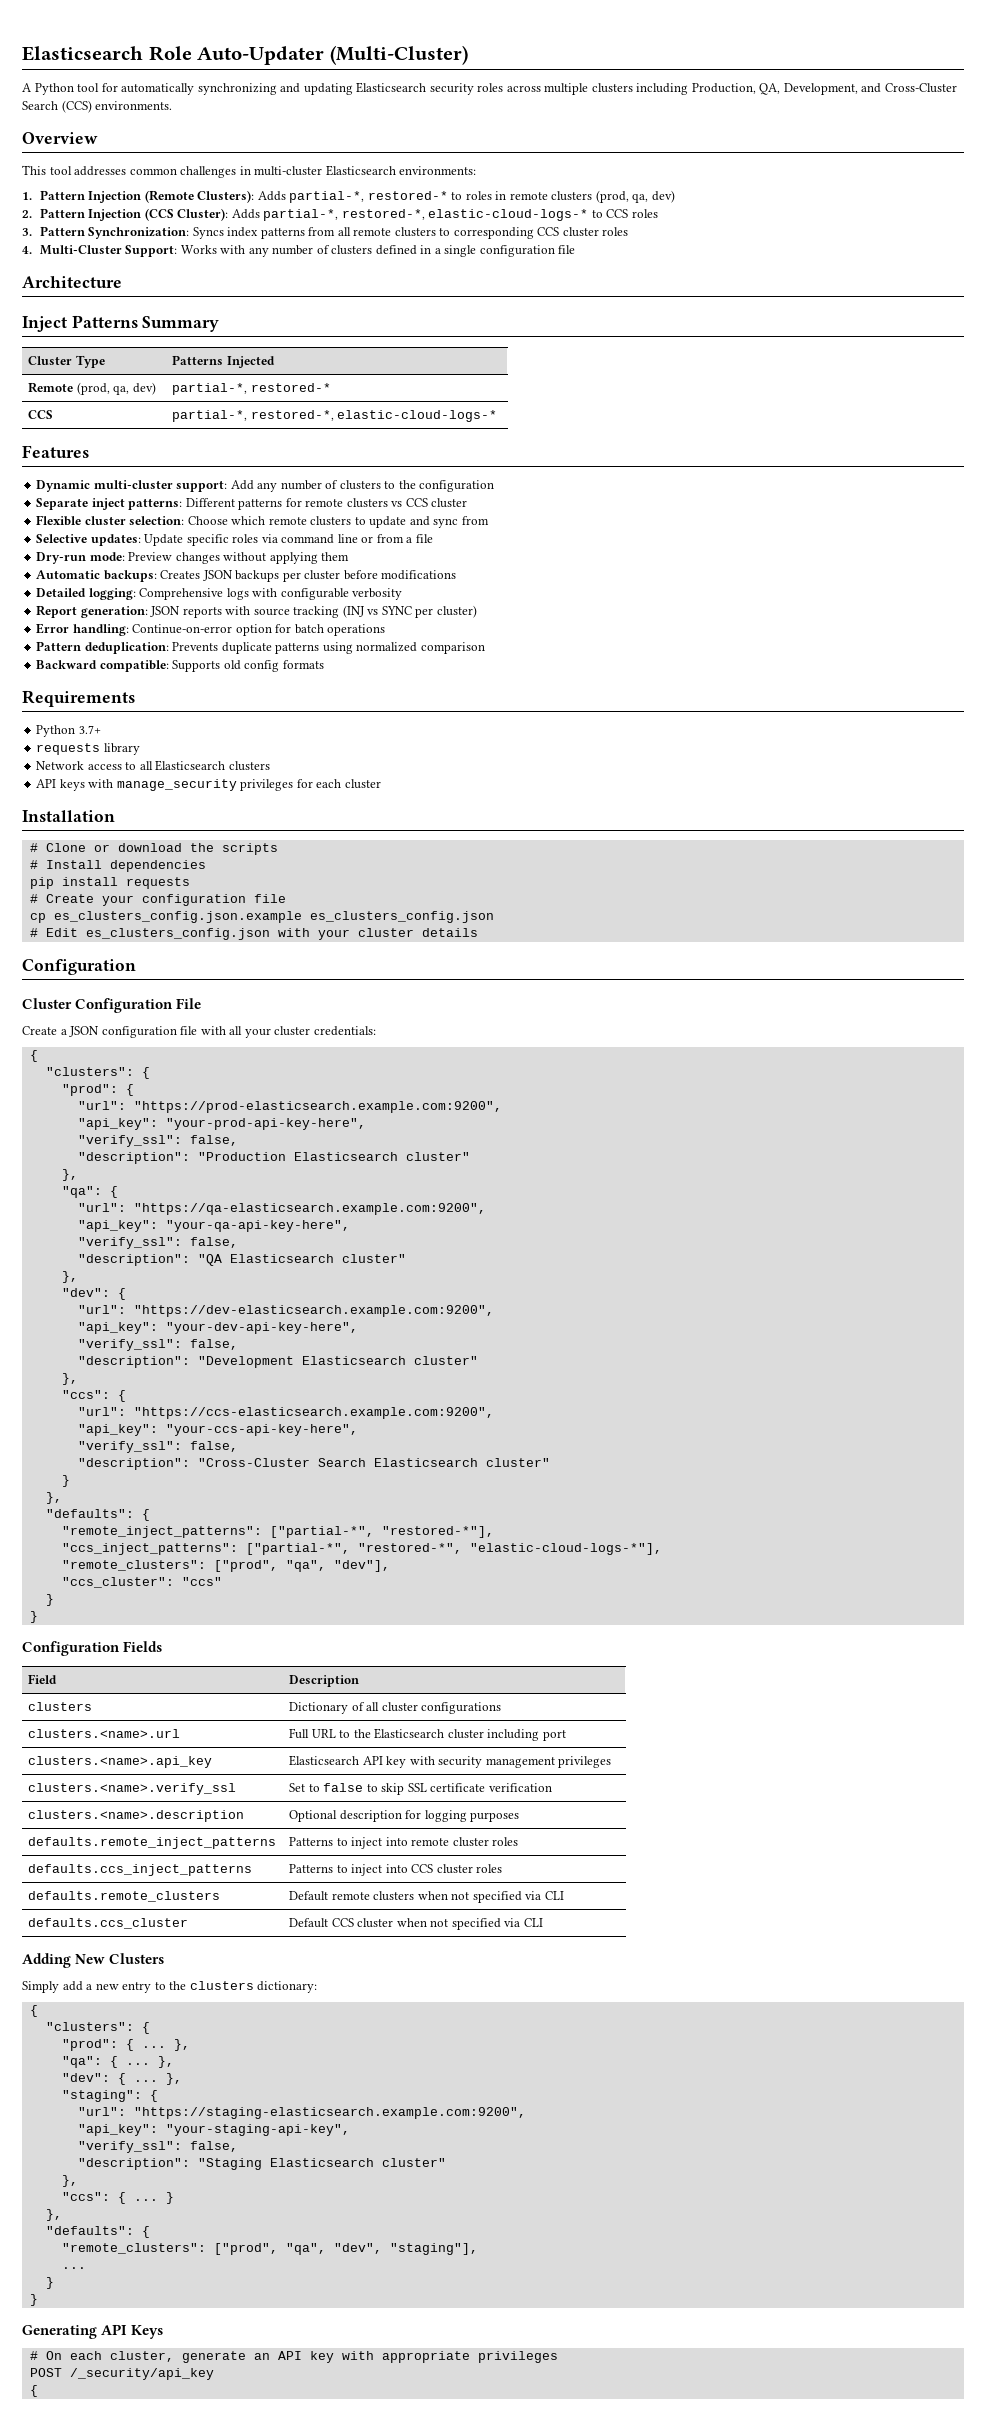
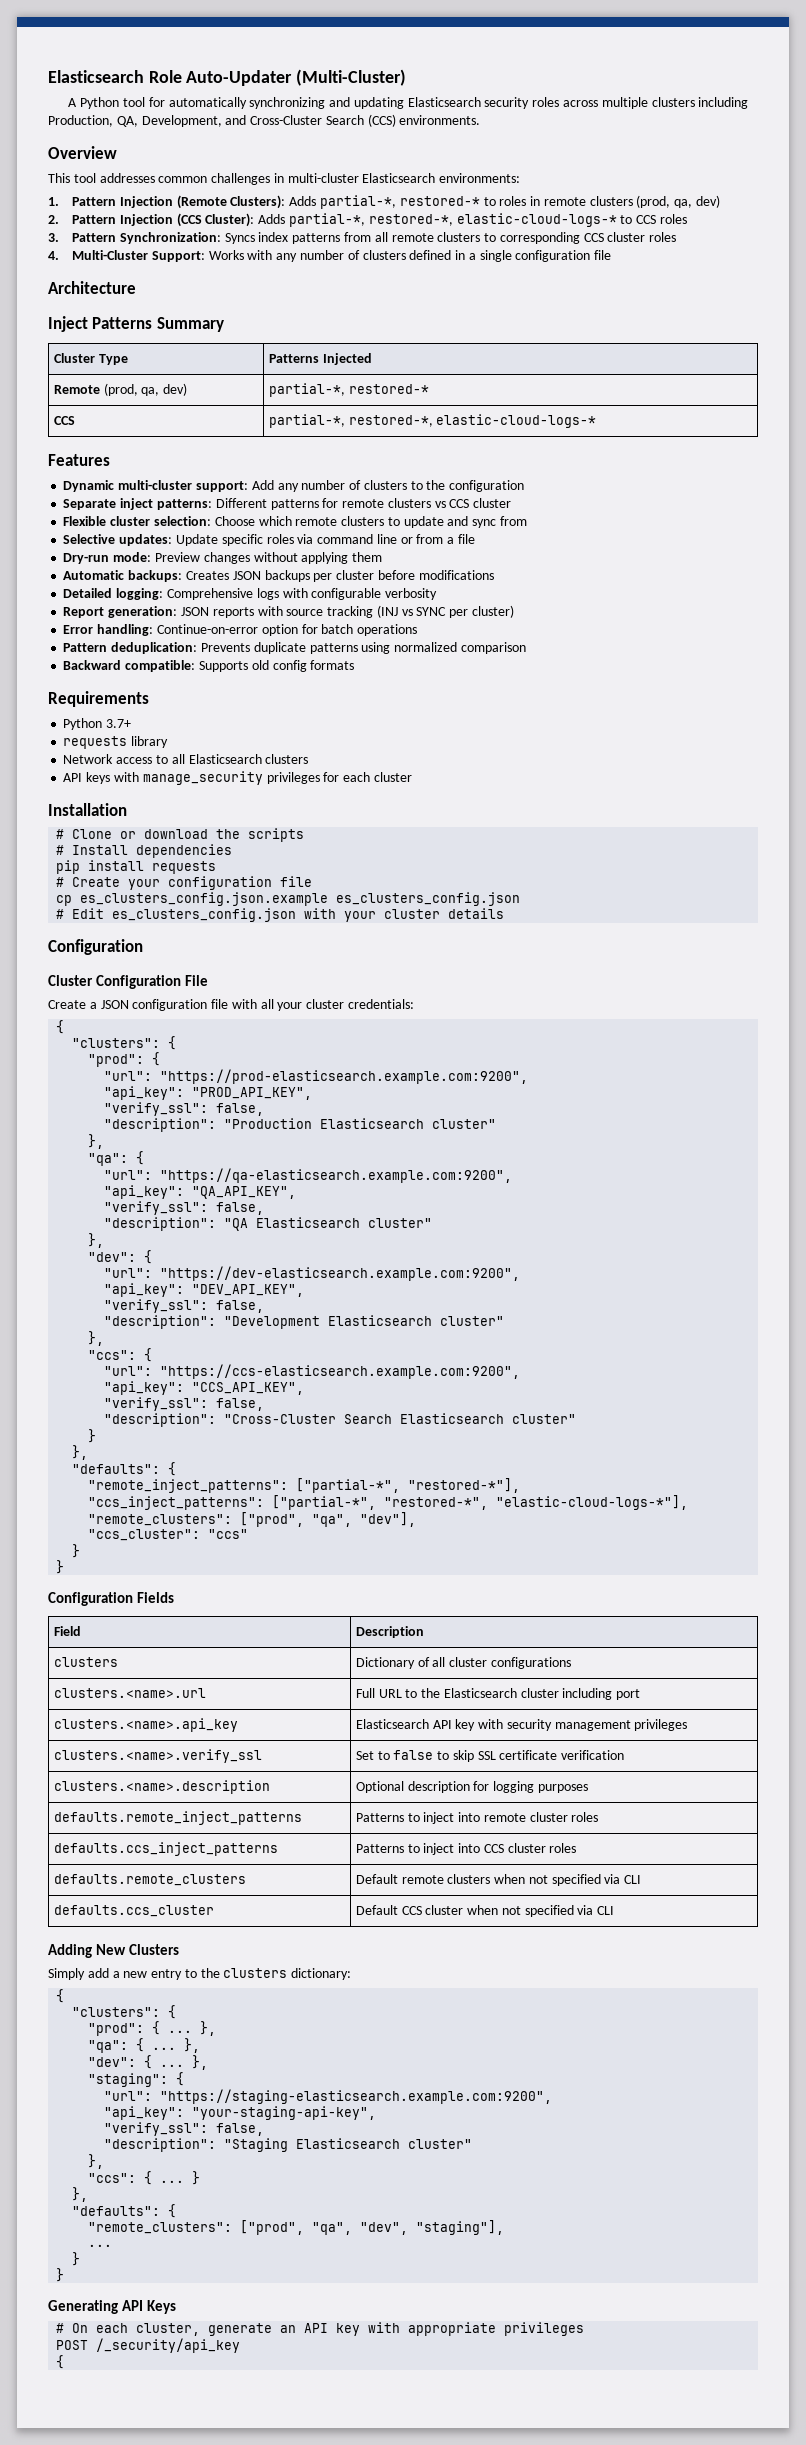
[165,1118,366,1130] "your-prod-api-key-here", -> [192,1087,313,1100] "PROD_API_KEY",
[165,1220,350,1232] "your-qa-api-key-here", -> [192,1186,297,1199] "QA_API_KEY",
[165,1322,358,1334] "your-dev-api-key-here", -> [192,1284,305,1297] "DEV_API_KEY",
[165,1424,358,1436] "your-ccs-api-key-here", -> [192,1382,305,1395] "CCS_API_KEY",

